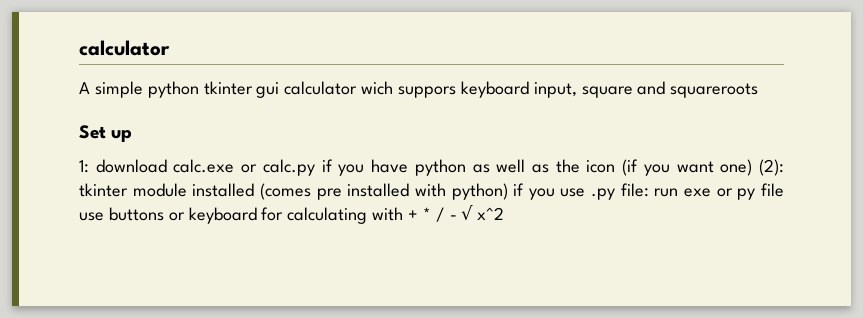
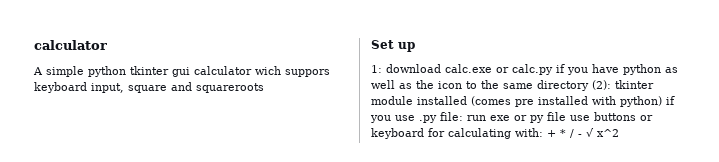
[622,159,753,176] (if you want one) -> [466,80,589,91] to the same directory
[372,207,404,221] with -> [515,128,543,137] with:

